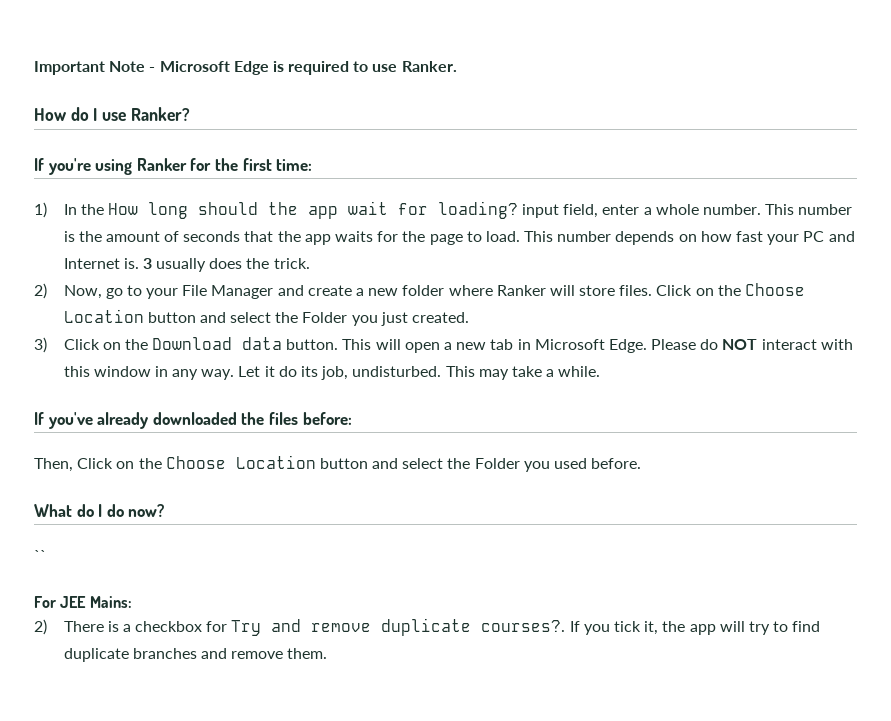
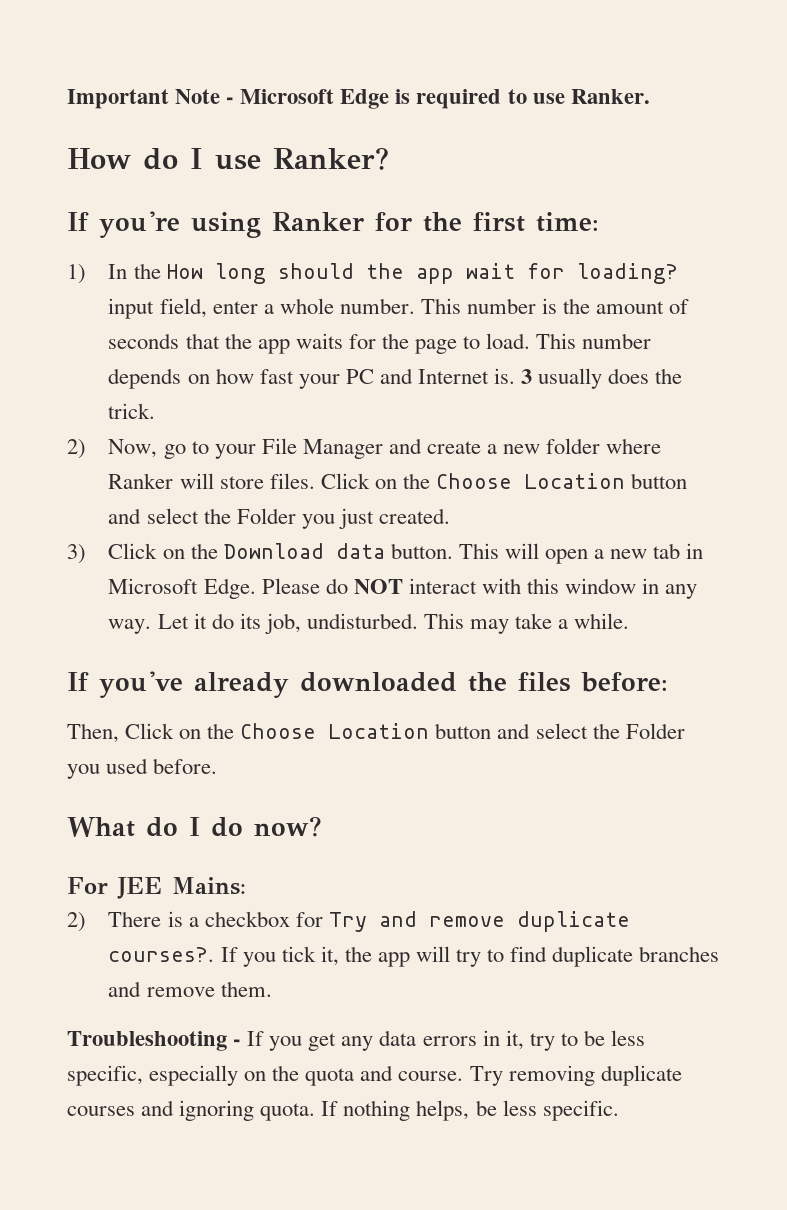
[34,550,46,561] // `` -> (322, 826) none
(328, 653) none -> [67,1030,645,1051] [67,1065,682,1086] [67,1100,619,1121] // Troubleshooting - If you get any data errors in it, try to be less specific, especially on the quota and course. Try removing duplicate courses and ignoring quota. If nothing helps, be less specific.

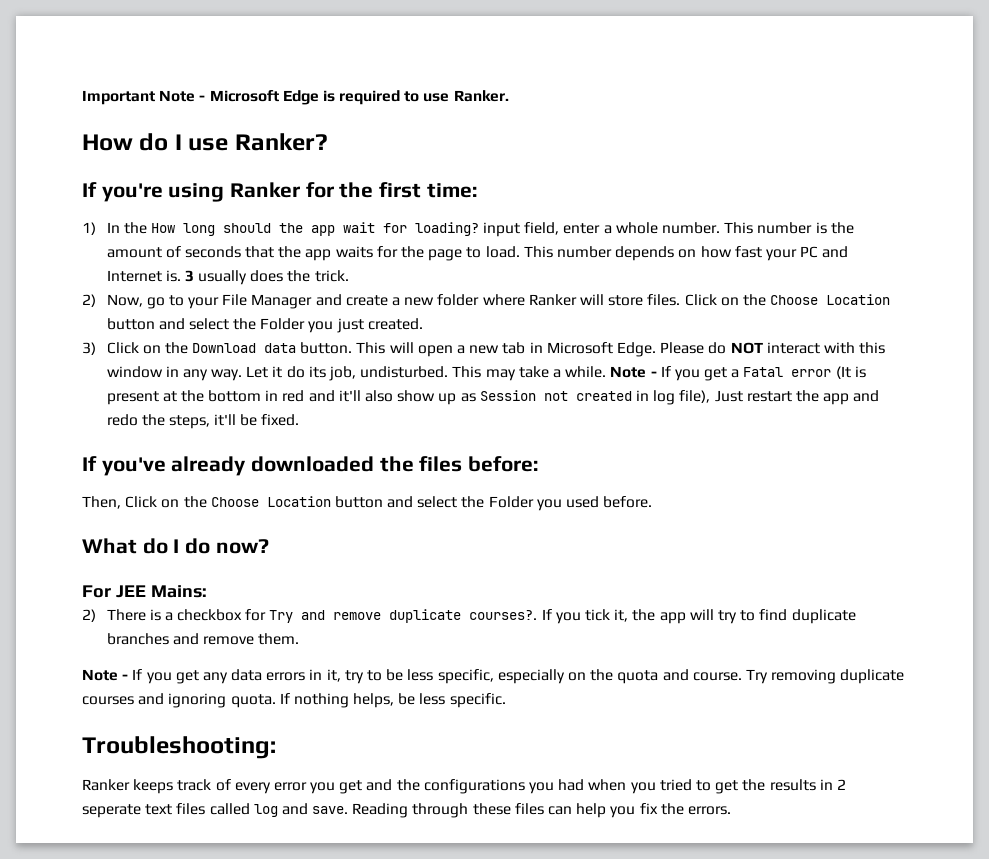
(630, 621) none -> [610,366,866,381] [106,390,880,405] [106,414,300,429] Note - If you get a Fatal error (It is present at the bottom in red and it'll also show up as Session not created in log file), Just restart the app and redo the steps, it'll be fixed.
[67,1031,227,1051] Troubleshooting -> [82,669,118,681] Note
(619, 1110) none -> [82,736,276,759] [82,779,846,794] [82,803,731,818] // Troubleshooting: // Ranker keeps track of every error you get and the configurations you had when you tried to get the results in 2 seperate text files called log and save. Reading through these files can help you fix the errors.

